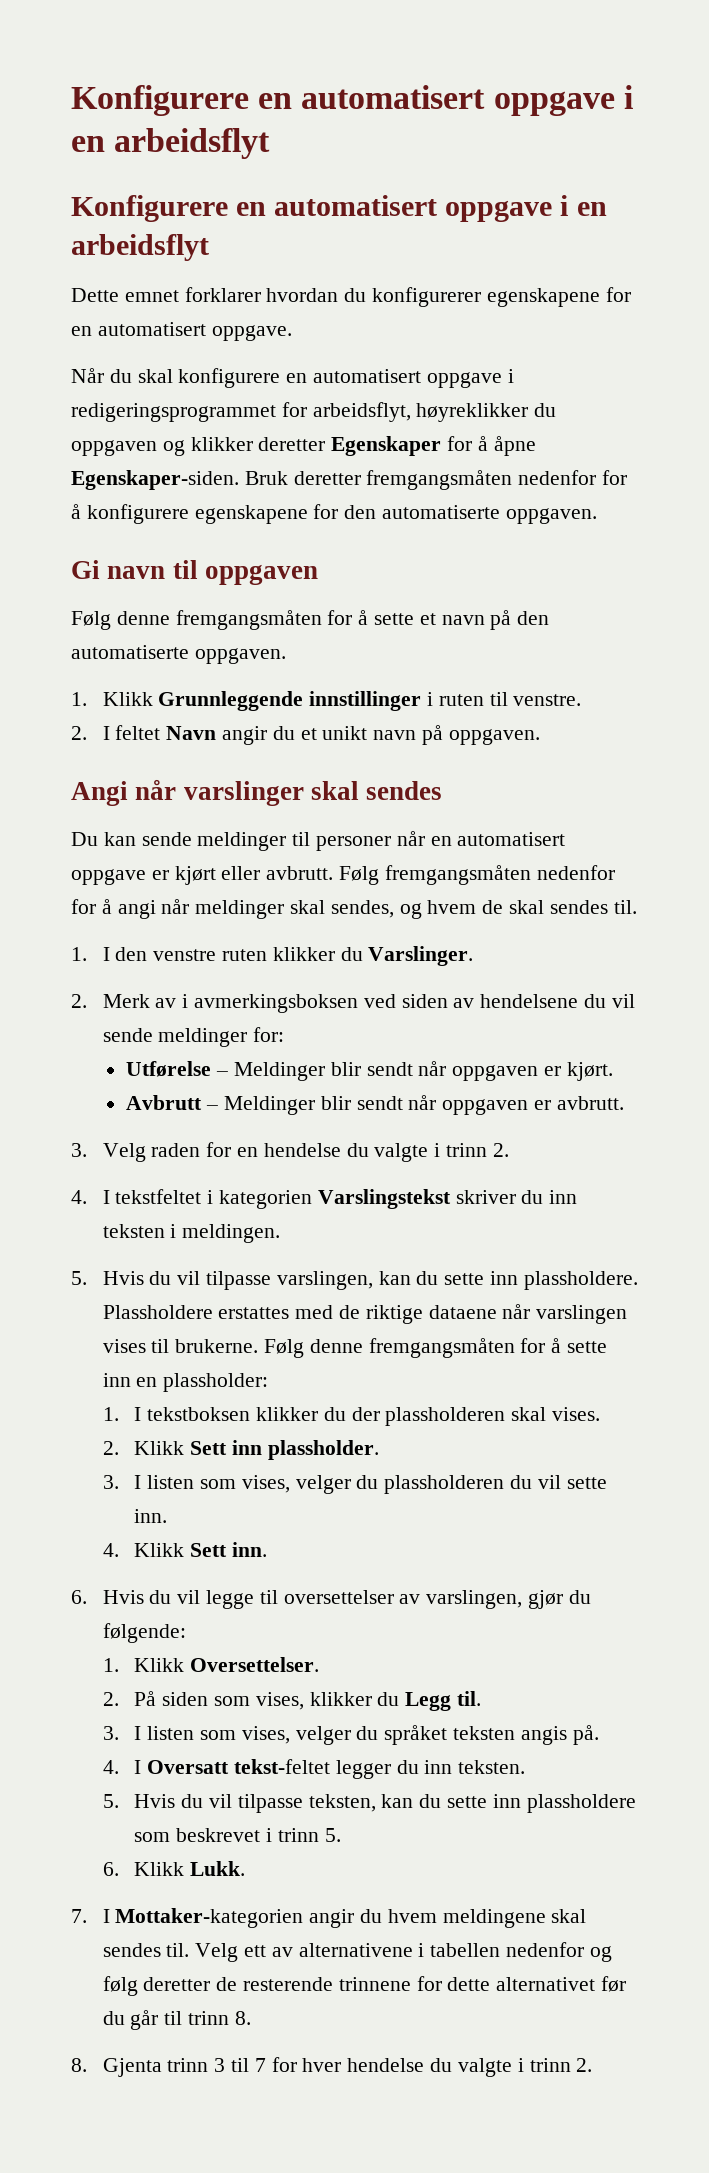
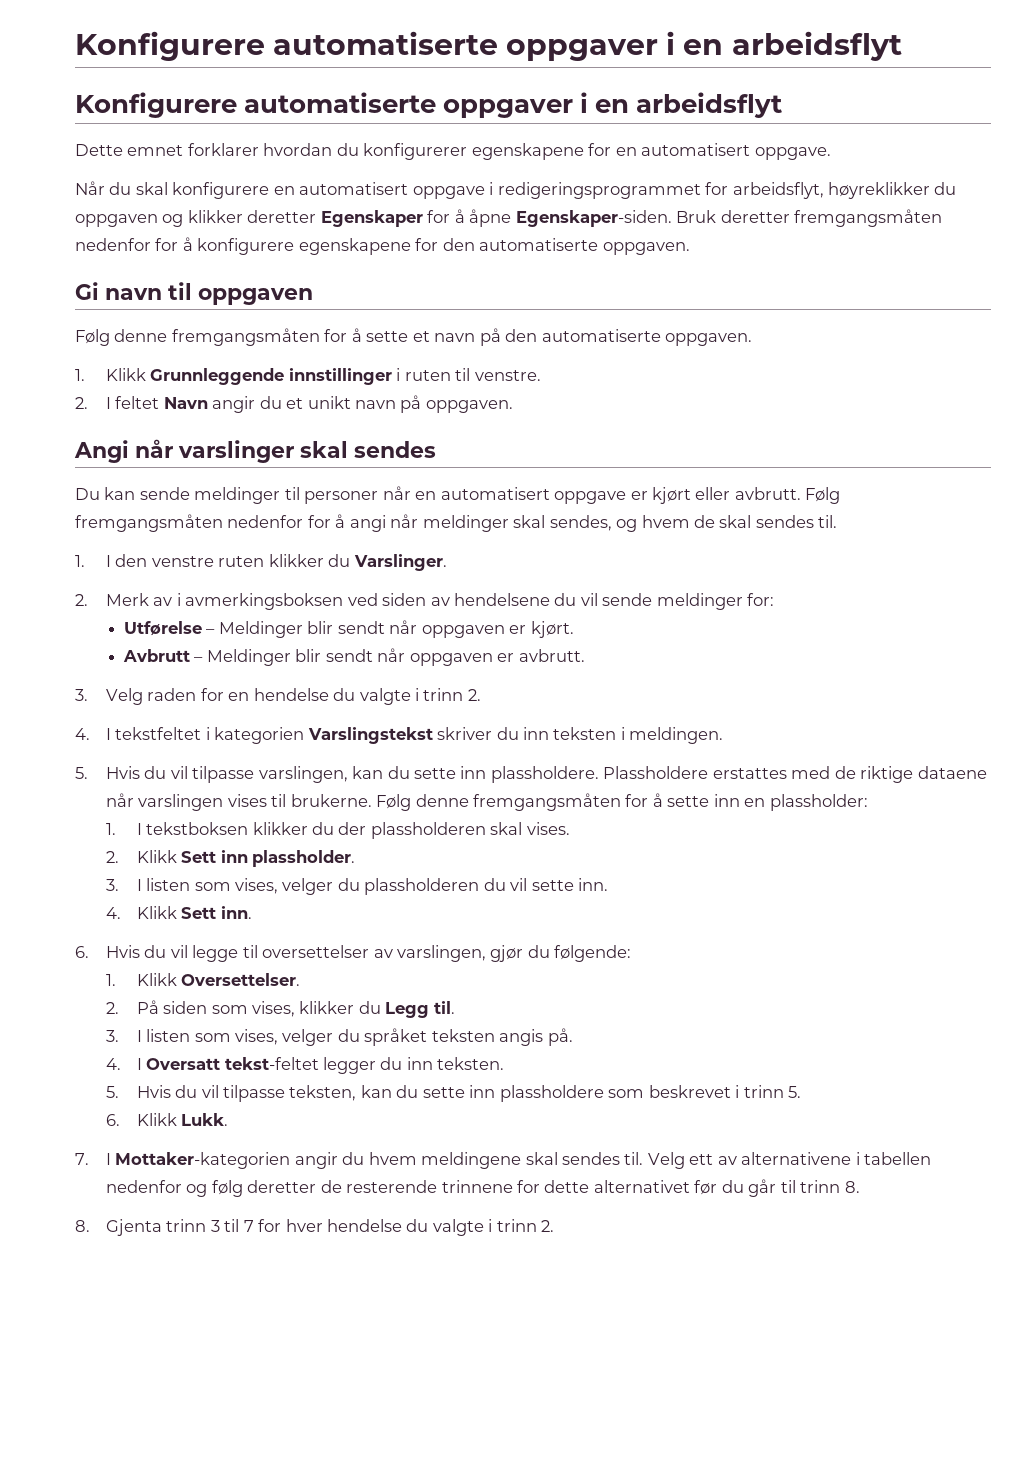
[71,85,615,116] Konfigurere en automatisert oppgave -> [75,31,659,61] Konfigurere automatiserte oppgaver
[236,195,553,222] en automatisert oppgave -> [244,92,574,118] automatiserte oppgaver

